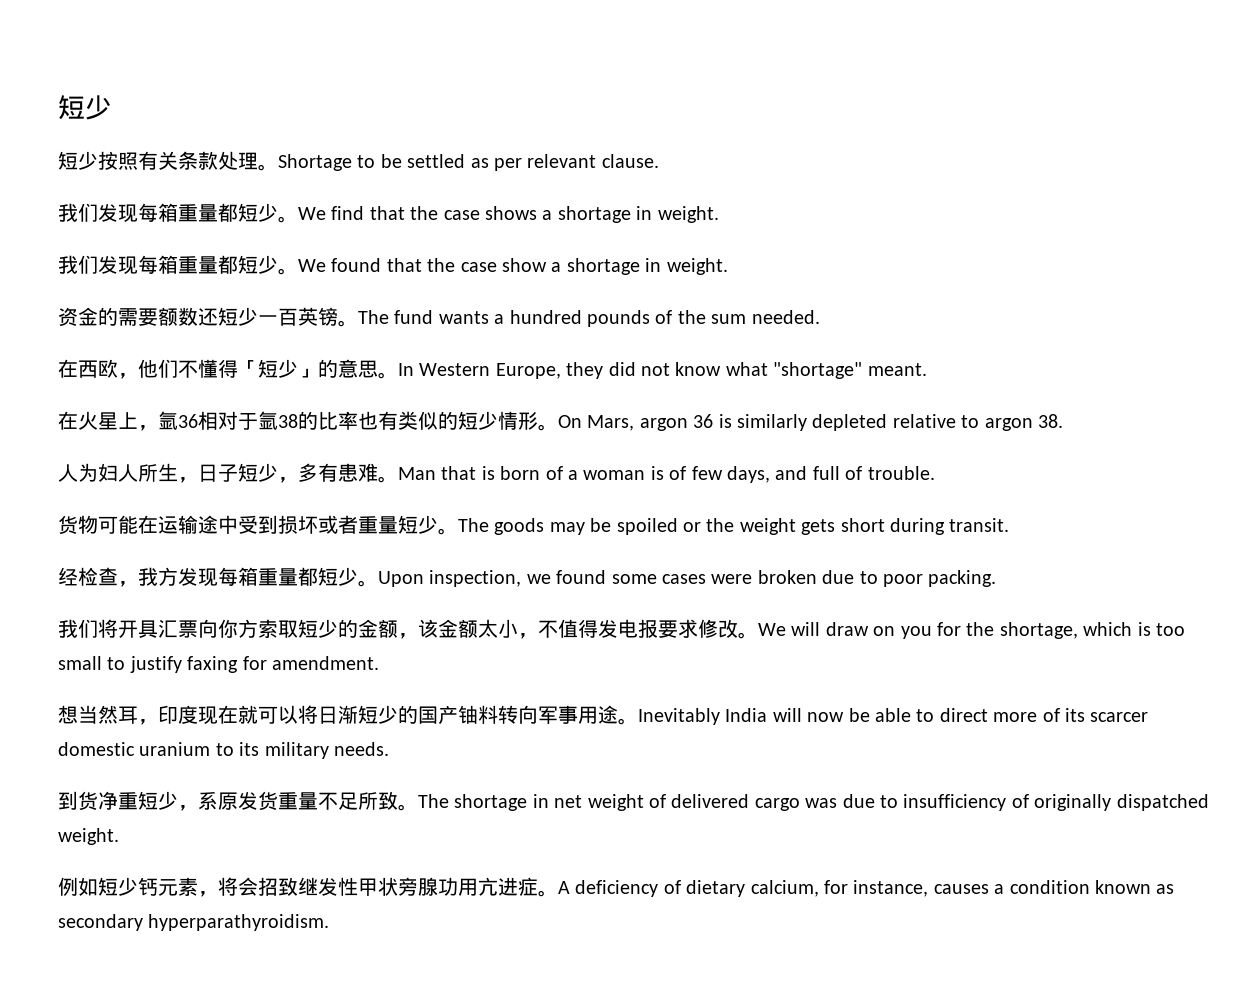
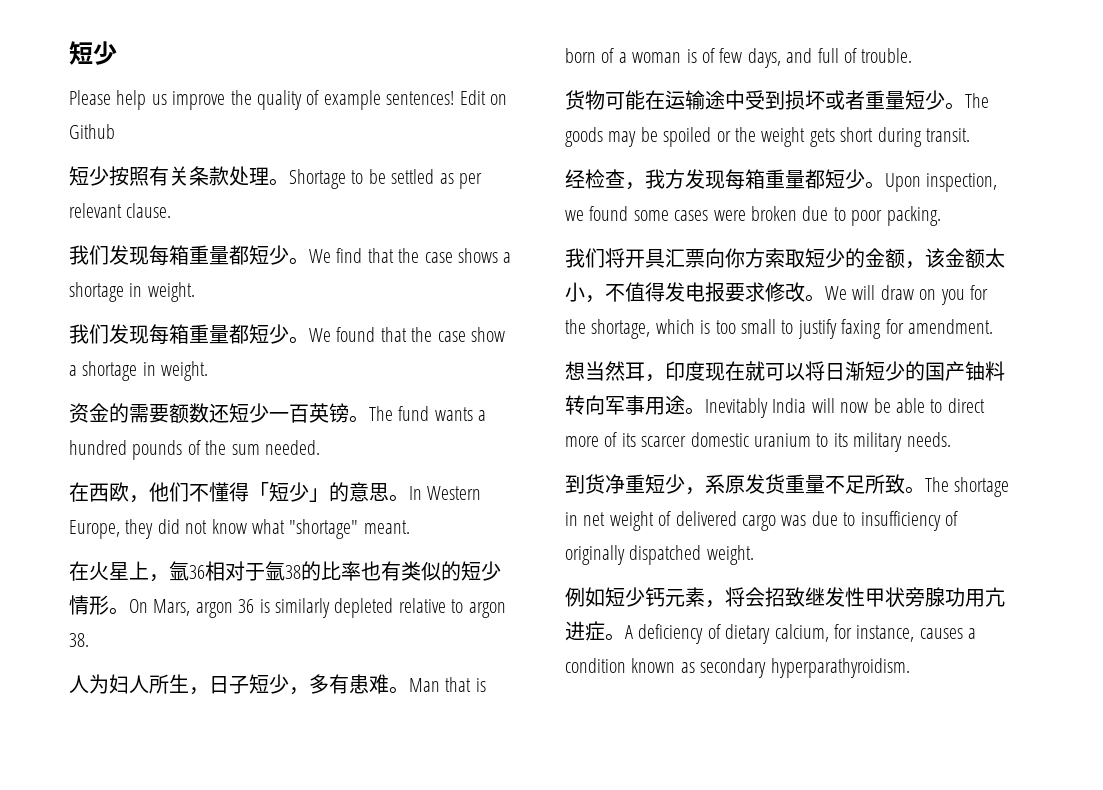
[58,95,112,120] 短少 -> [69,41,117,65] [69,90,507,110] [69,124,115,139] 短少 // Please help us improve the quality of example sentences! Edit on Github

